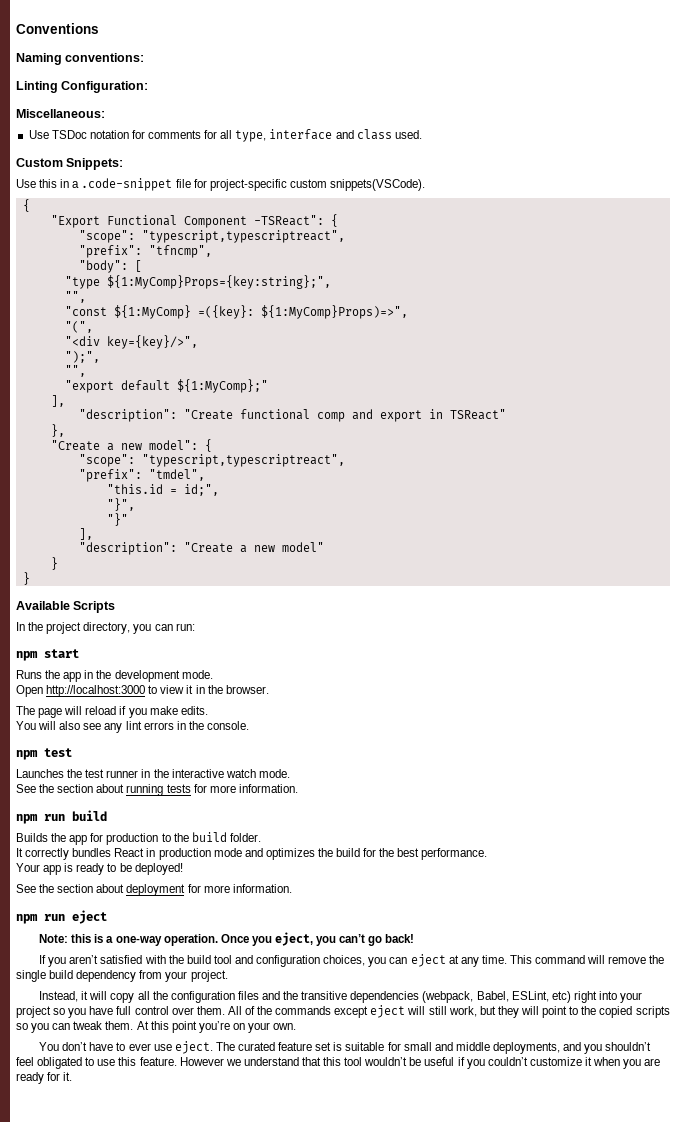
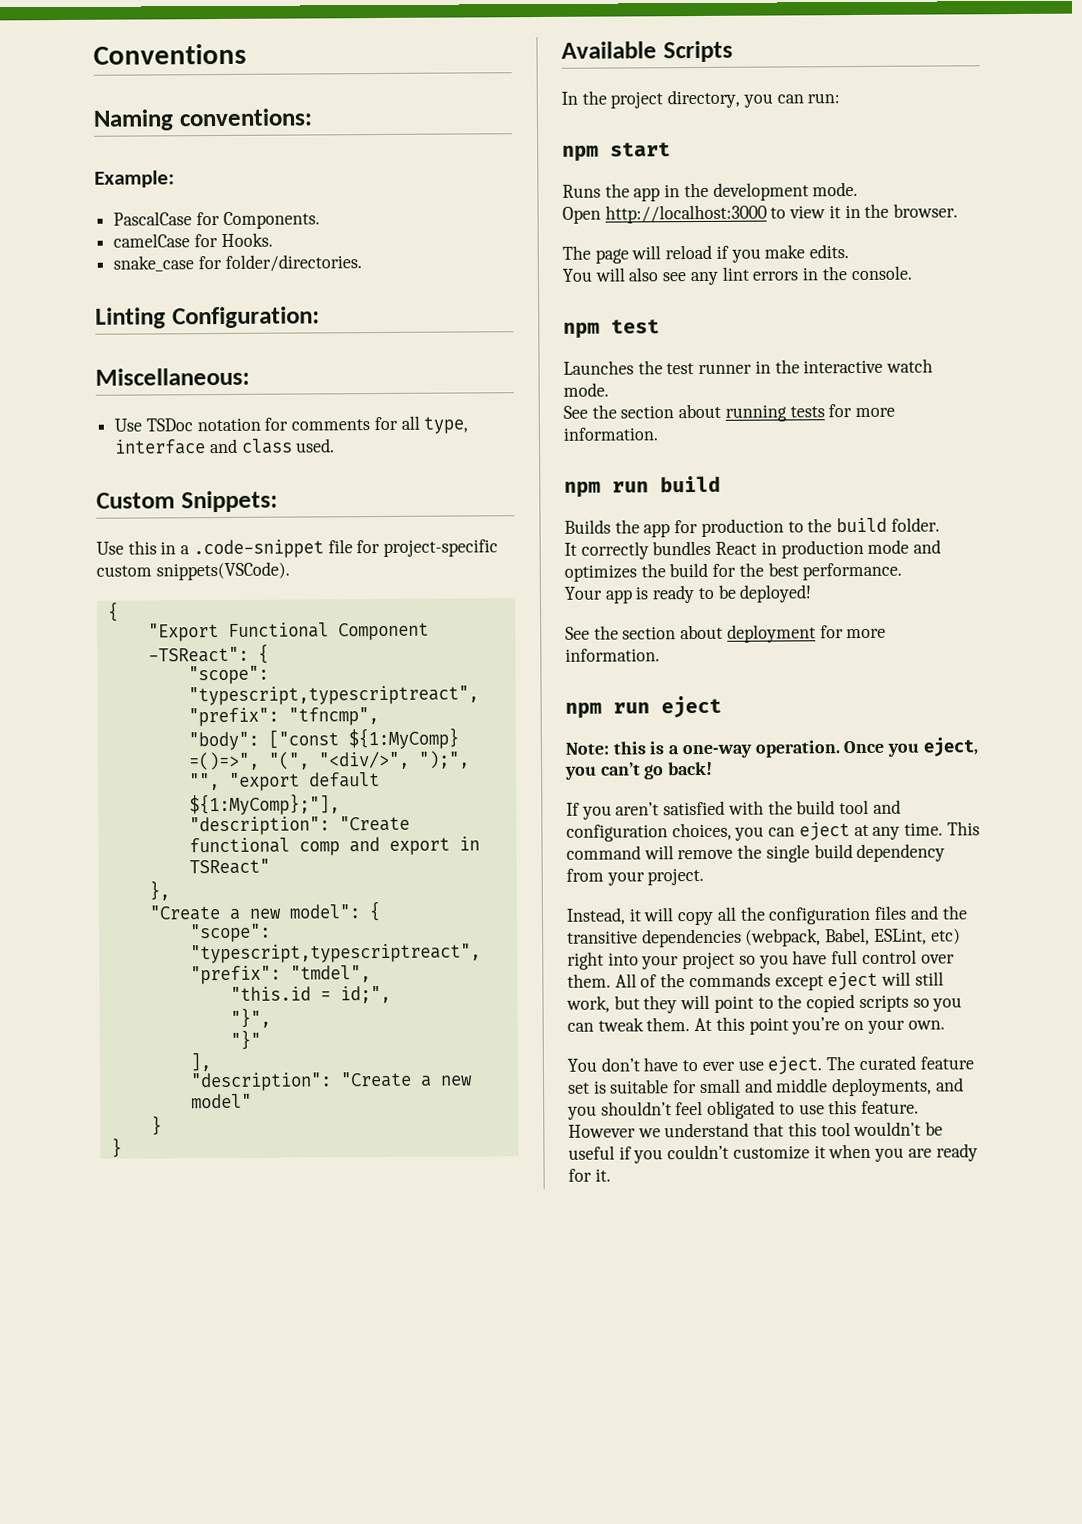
(145, 57) none -> [94,170,175,188] [113,211,320,229] [113,232,273,248] [113,254,362,272] // Example: // PascalCase for Components. // camelCase for Hooks. // snake_case for folder/directories.
[134,260,142,272] [64,275,331,289] [64,291,86,303] [64,305,408,319] [64,321,93,333] [64,335,198,349] [64,351,100,363] [64,365,86,377] [64,379,268,393] [50,395,65,407] [ // "type ${1:MyComp}Props={key:string};", // "", // "const ${1:MyComp} =({key}: ${1:MyComp}Props)=>", // "(", // "<div key={key}/>", // ");", // "", // "export default ${1:MyComp};" // ], -> [267,727,459,750] [187,750,470,771] [188,772,380,791] [188,793,340,816] ["const ${1:MyComp} =()=>", "(", "<div/>", ");", "", "export default ${1:MyComp};"],

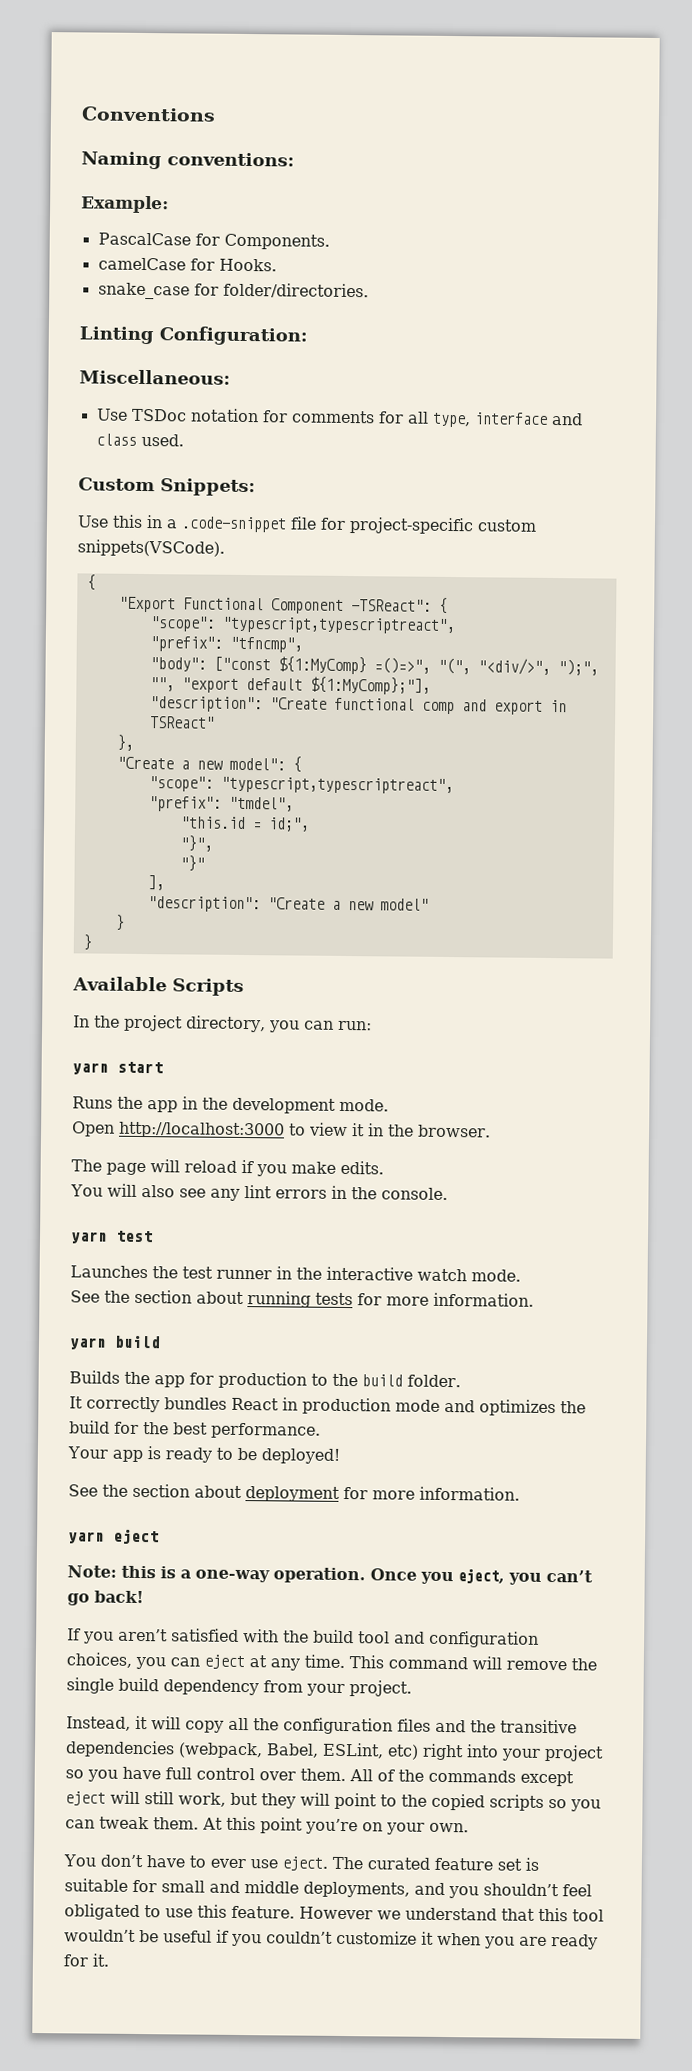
[562,145,599,162] npm -> [72,1062,109,1075] yarn
[563,322,600,339] npm -> [70,1231,108,1244] yarn
[564,481,649,498] npm run -> [69,1337,107,1350] yarn
[565,702,650,719] npm run -> [68,1531,105,1544] yarn

